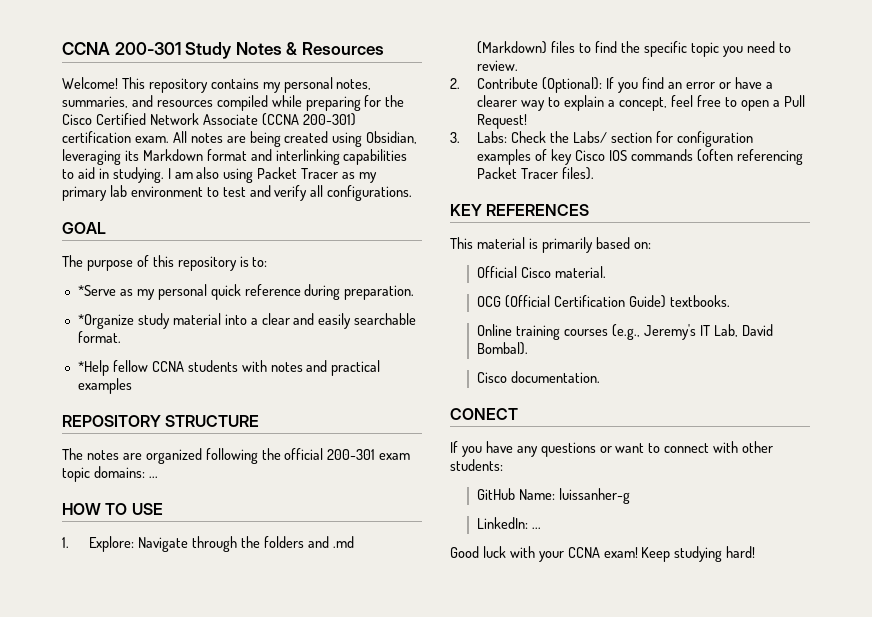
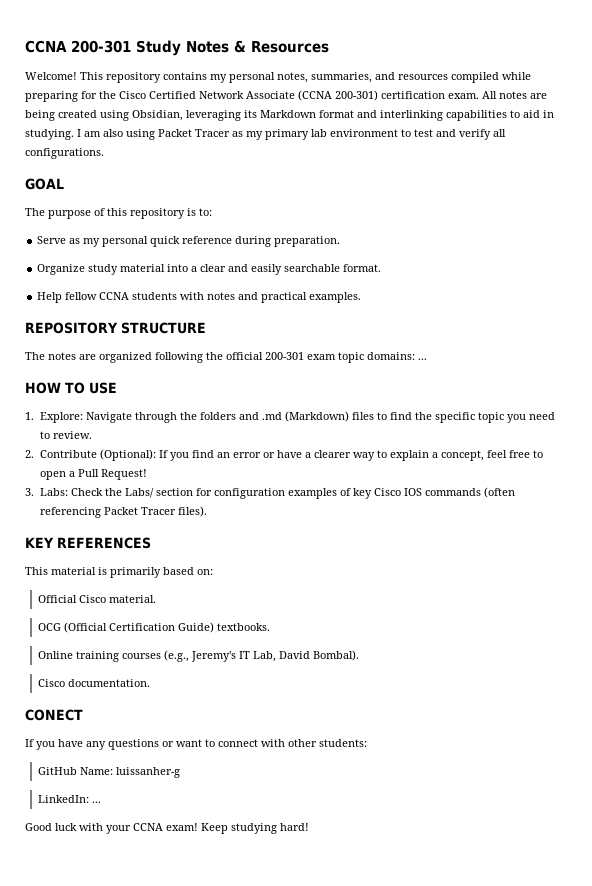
[77,285,116,296] *Serve -> [37,236,67,244] Serve
[77,314,134,329] *Organize -> [37,264,86,275] Organize
[77,360,109,376] *Help -> [37,292,63,303] Help
[77,378,132,394] examples -> [309,292,362,303] examples.

